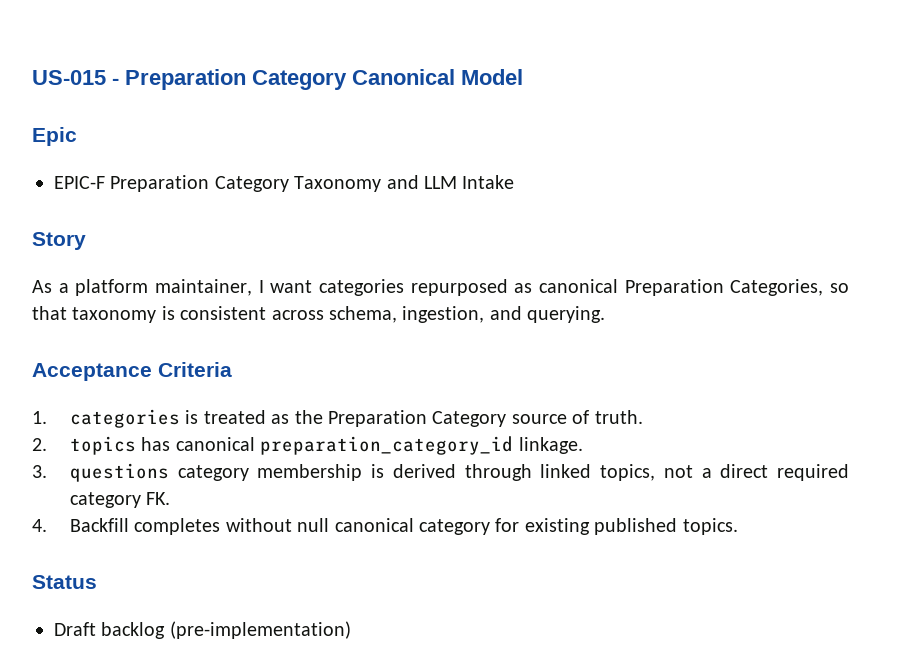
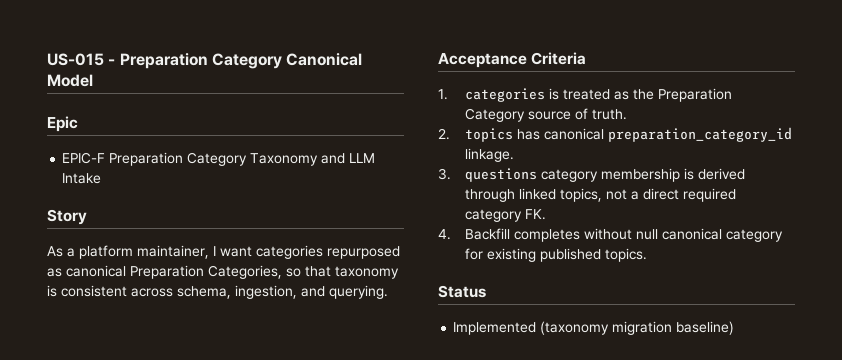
[54,621,351,639] Draft backlog (pre-implementation) -> [453,321,735,335] Implemented (taxonomy migration baseline)

